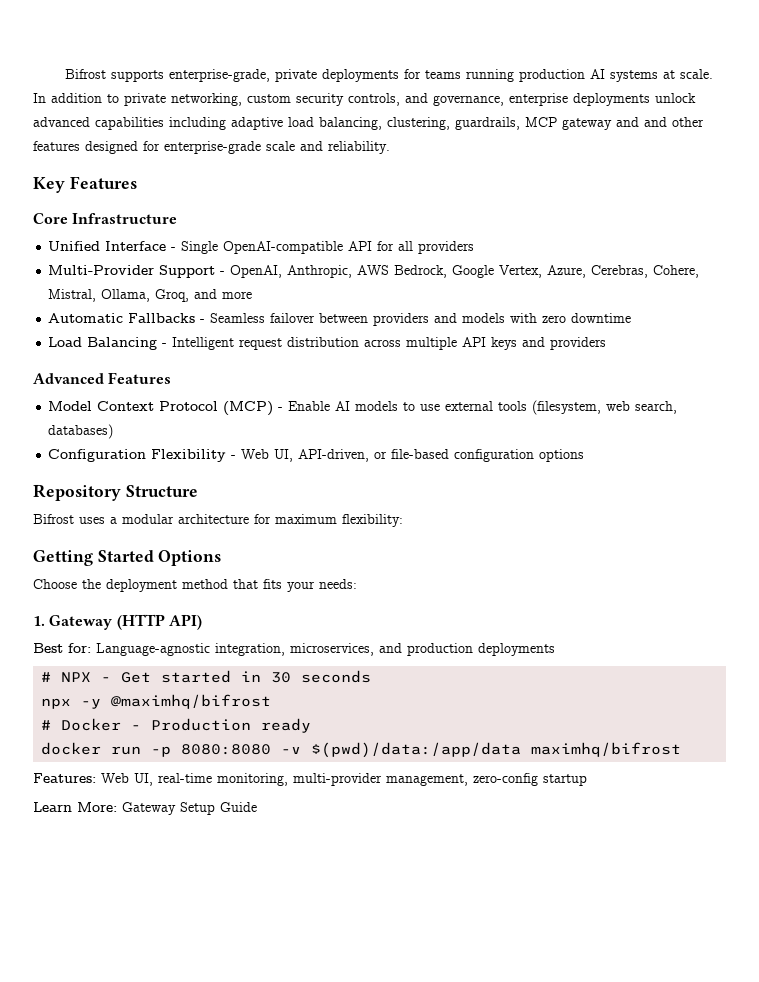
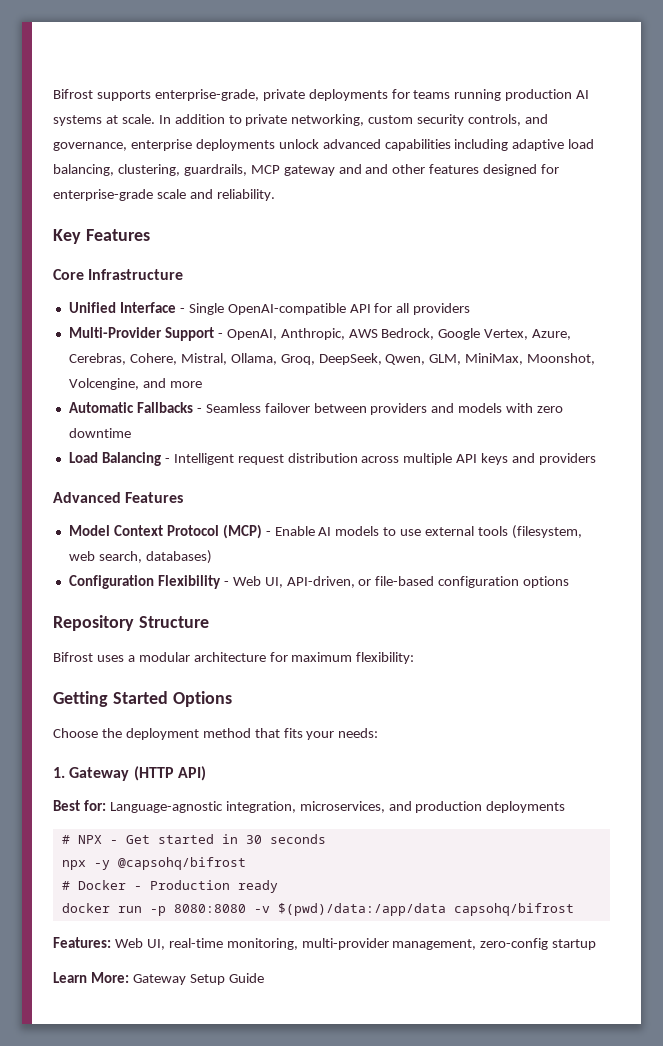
(190, 295) none -> [318,353,596,365] [68,378,139,390] DeepSeek, Qwen, GLM, MiniMax, Moonshot, Volcengine,
[111,694,272,709] @maximhq/bifrost -> [117,857,246,870] @capsohq/bifrost
[531,742,682,757] maximhq/bifrost -> [453,903,574,916] capsohq/bifrost

